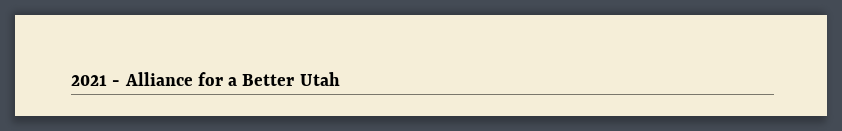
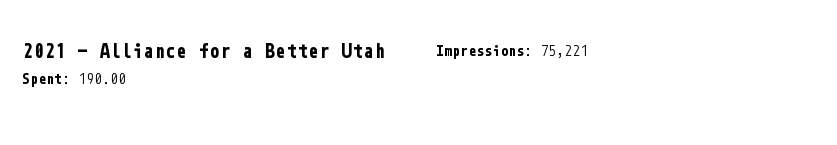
(340, 79) none -> [22,73,126,87] [436,45,588,59] // Spent: 190.00 // Impressions: 75,221

